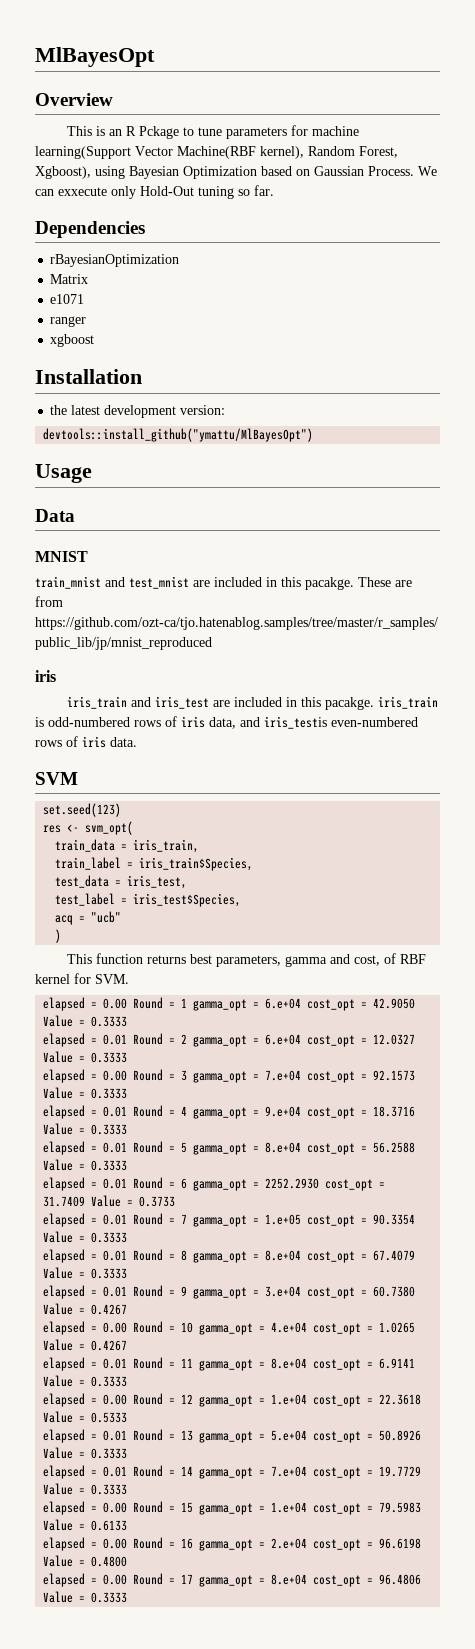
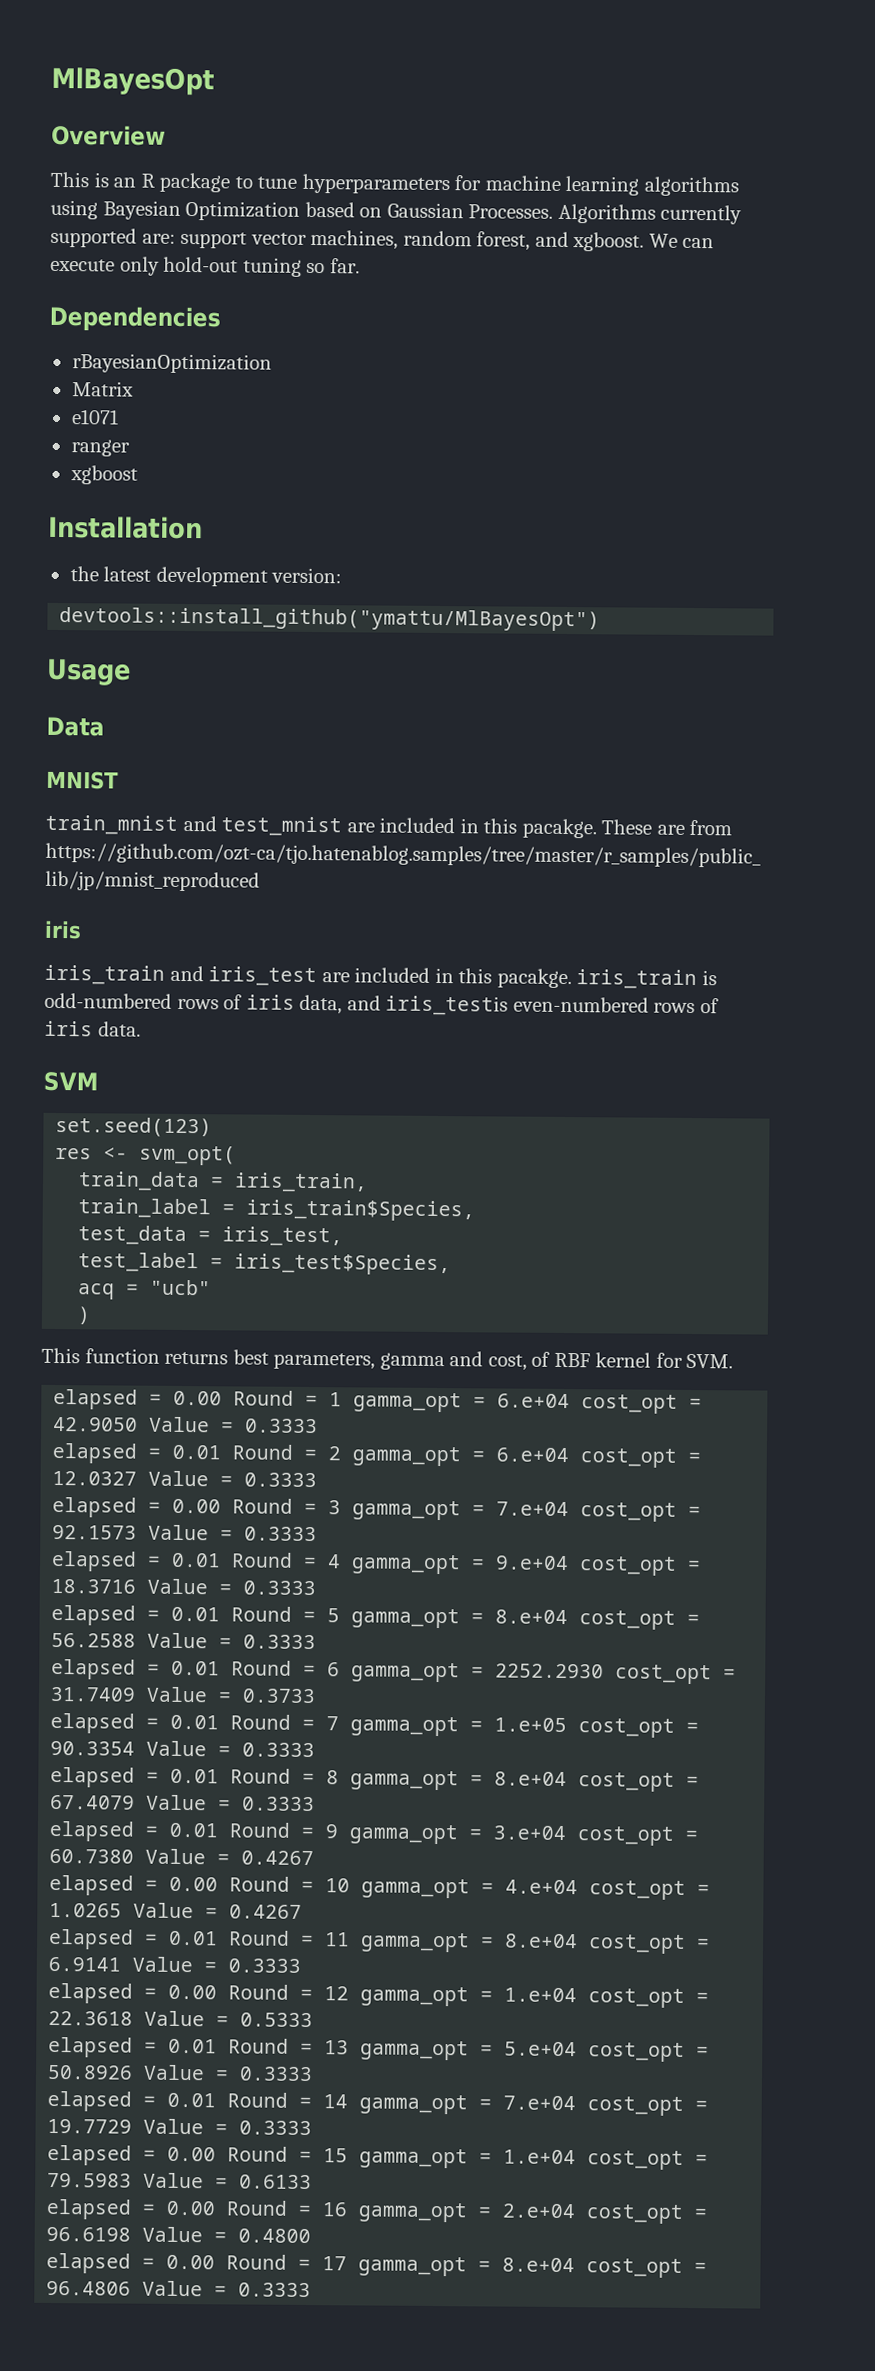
[139,126,180,139] Pckage -> [159,172,231,193] package
[226,127,288,139] parameters -> [301,173,450,195] hyperparameters
[35,146,398,159] [35,166,91,179] learning(Support Vector Machine(RBF kernel), Random Forest, Xgboost), -> [565,175,739,197] learning algorithms
[368,166,437,176] [35,186,194,199] Process. We can exxecute only Hold-Out -> [468,203,743,225] [50,227,715,252] [50,256,239,276] Processes. Algorithms currently supported are: support vector machines, random forest, and xgboost. We can execute only hold-out

